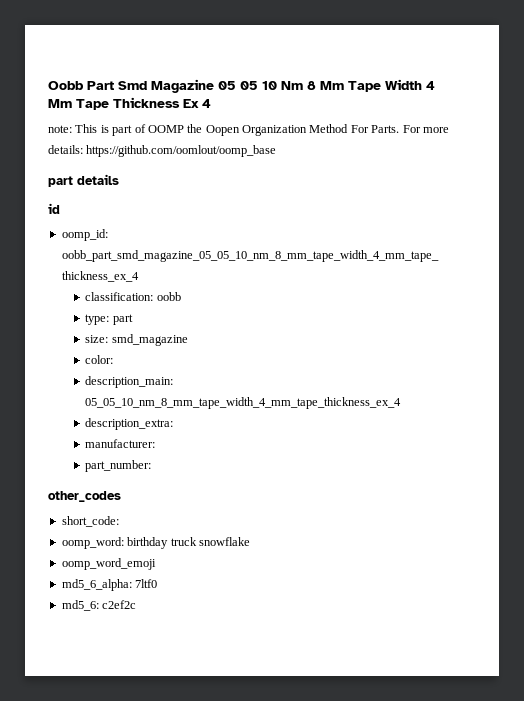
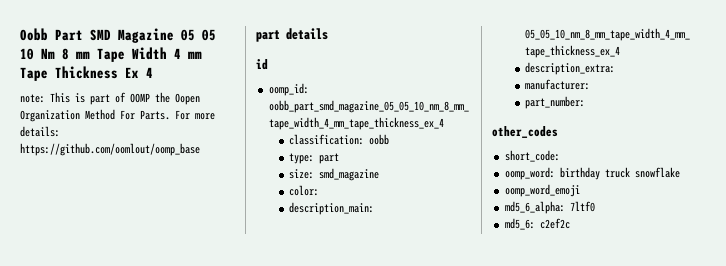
[118,81,147,90] Smd -> [90,29,111,41] SMD
[320,81,344,90] Mm -> [76,51,90,59] mm
[48,99,72,108] Mm -> [188,51,202,59] mm

